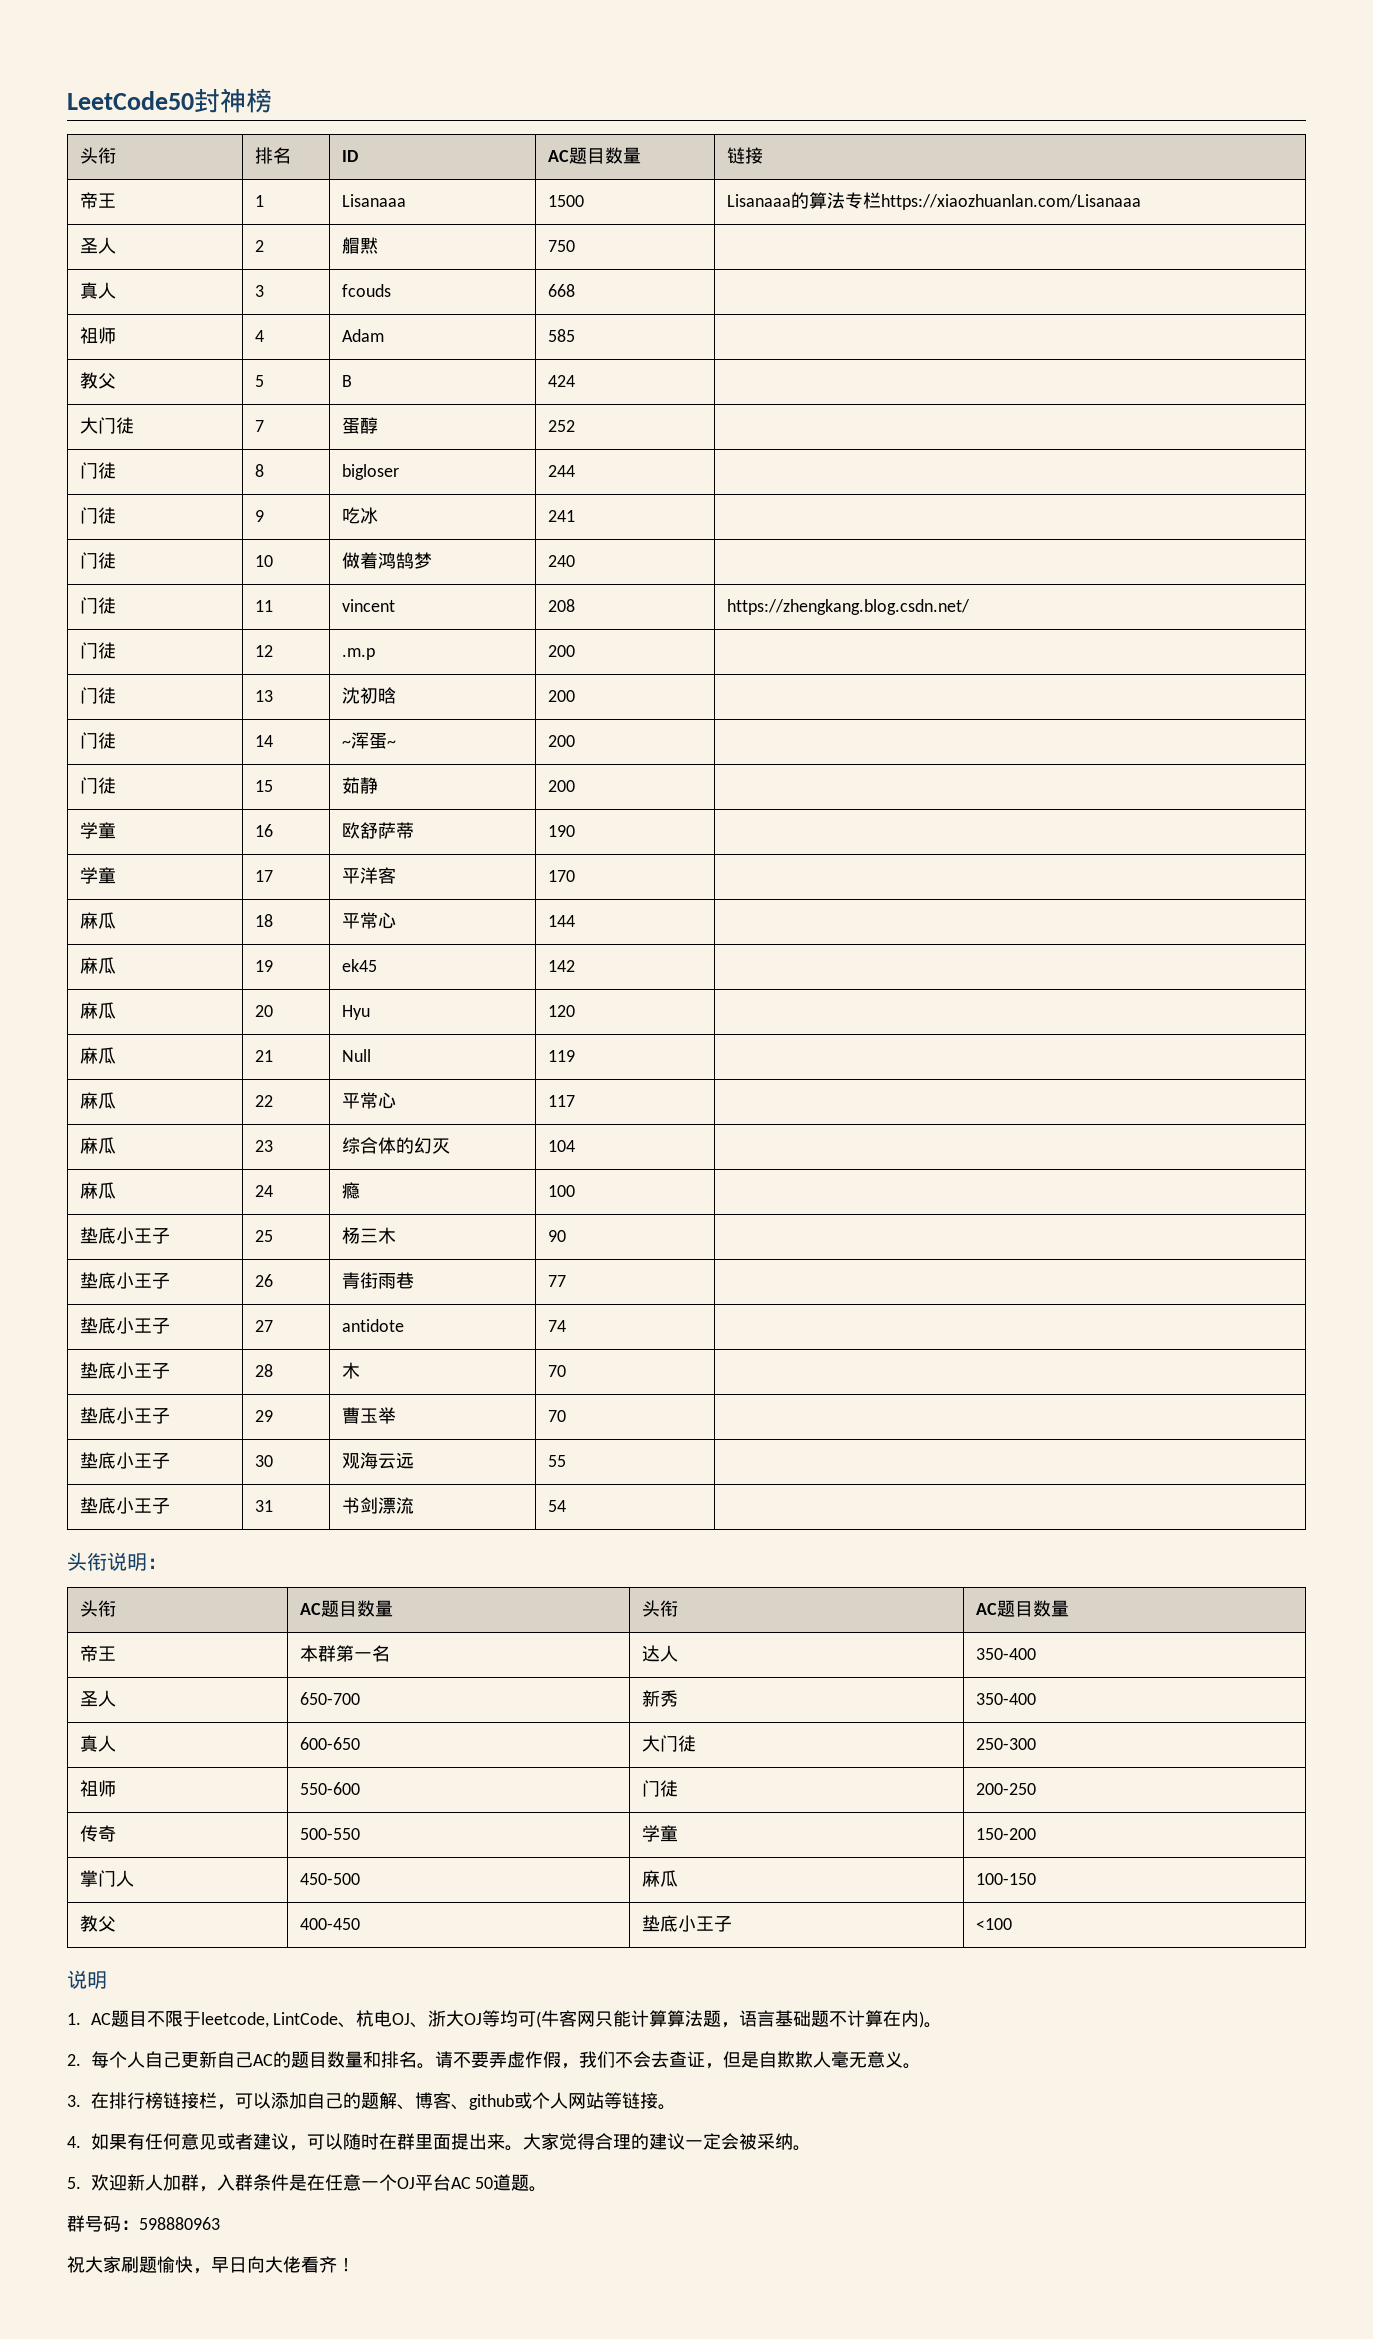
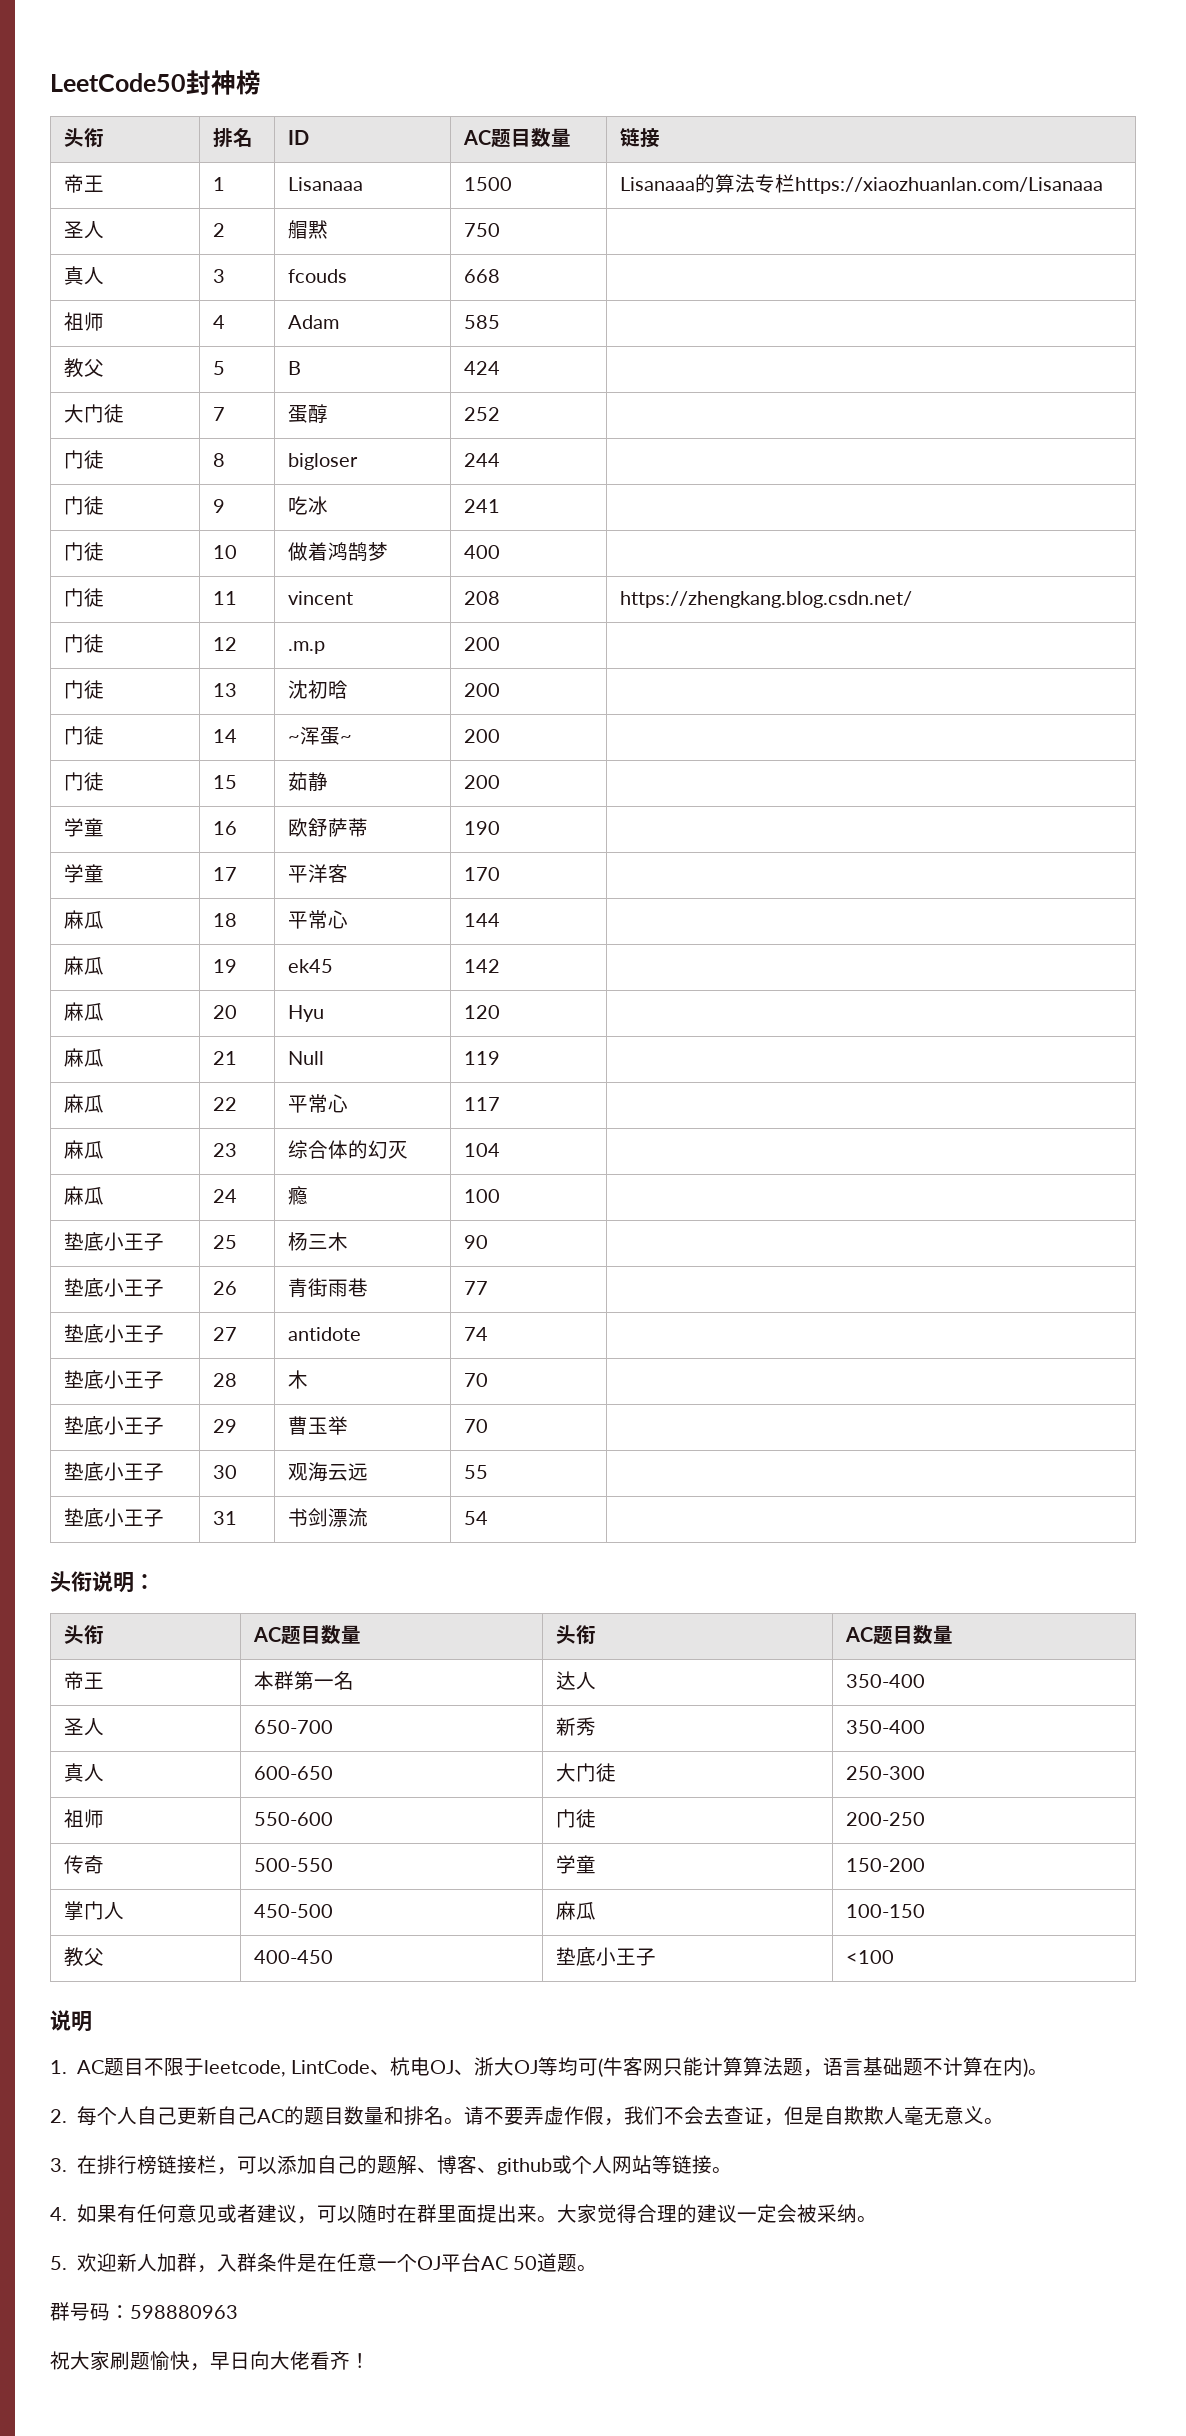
[548,555,576,567] 240 -> [464,545,501,559] 400

